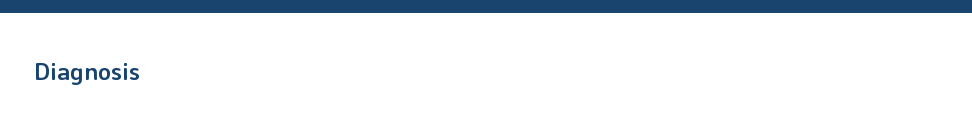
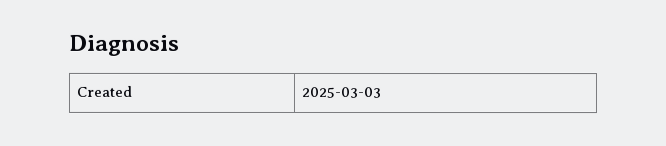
(140, 74) none -> [75,85,132,97] [300,86,381,99] // Created | 2025-03-03

